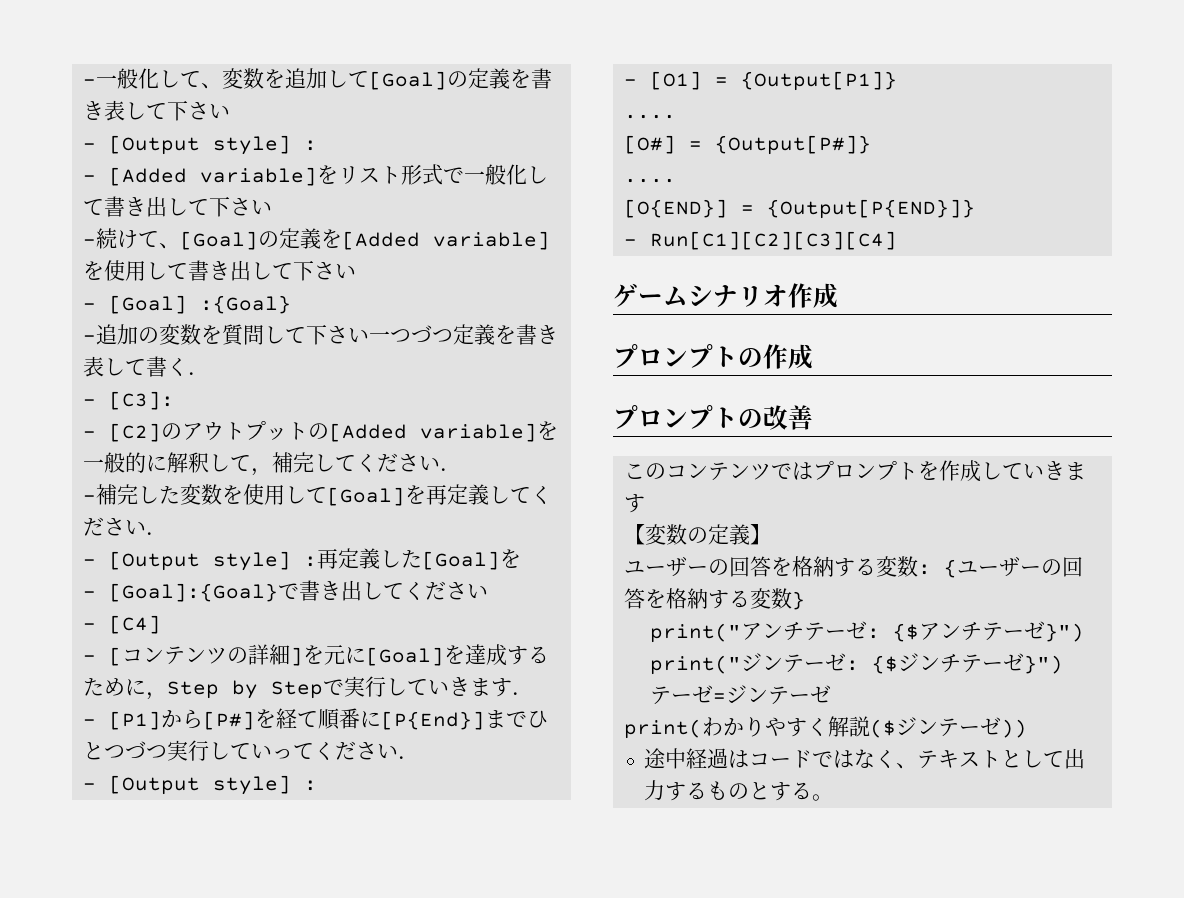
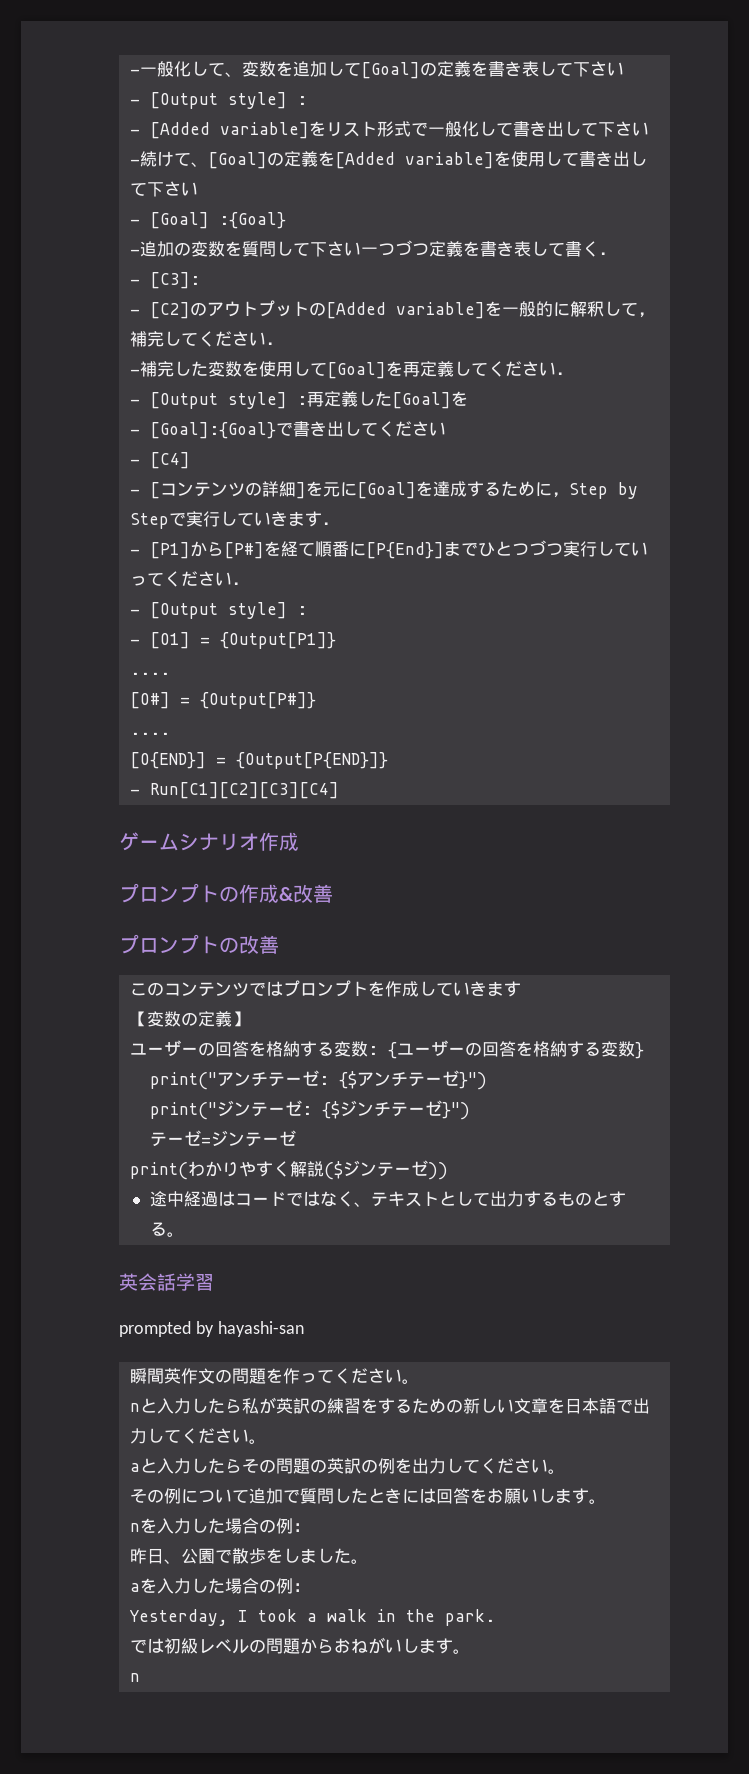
(813, 356) none -> [279,884,333,903] &改善
(833, 797) none -> [119,1273,214,1291] [119,1321,304,1337] [129,1368,419,1384] [129,1397,650,1414] [129,1428,266,1444] [129,1458,565,1474] [129,1488,606,1504] [129,1518,310,1534] [129,1548,368,1564] [129,1578,310,1594] [128,1609,495,1626] [129,1637,470,1654] [129,1673,140,1682] // 英会話学習 // prompted by hayashi-san // 瞬間英作文の問題を作ってください。 // nと入力したら私が英訳の練習をするための新しい文章を日本語で出力してください。 // aと入力したらその問題の英訳の例を出力してください。 // その例について追加で質問したときには回答をお願いします。 // nを入力した場合の例： // 昨日、公園で散歩をしました。 // aを入力した場合の例： // Yesterday, I took a walk in the park. // では初級レベルの問題からおねがいします。 // n

